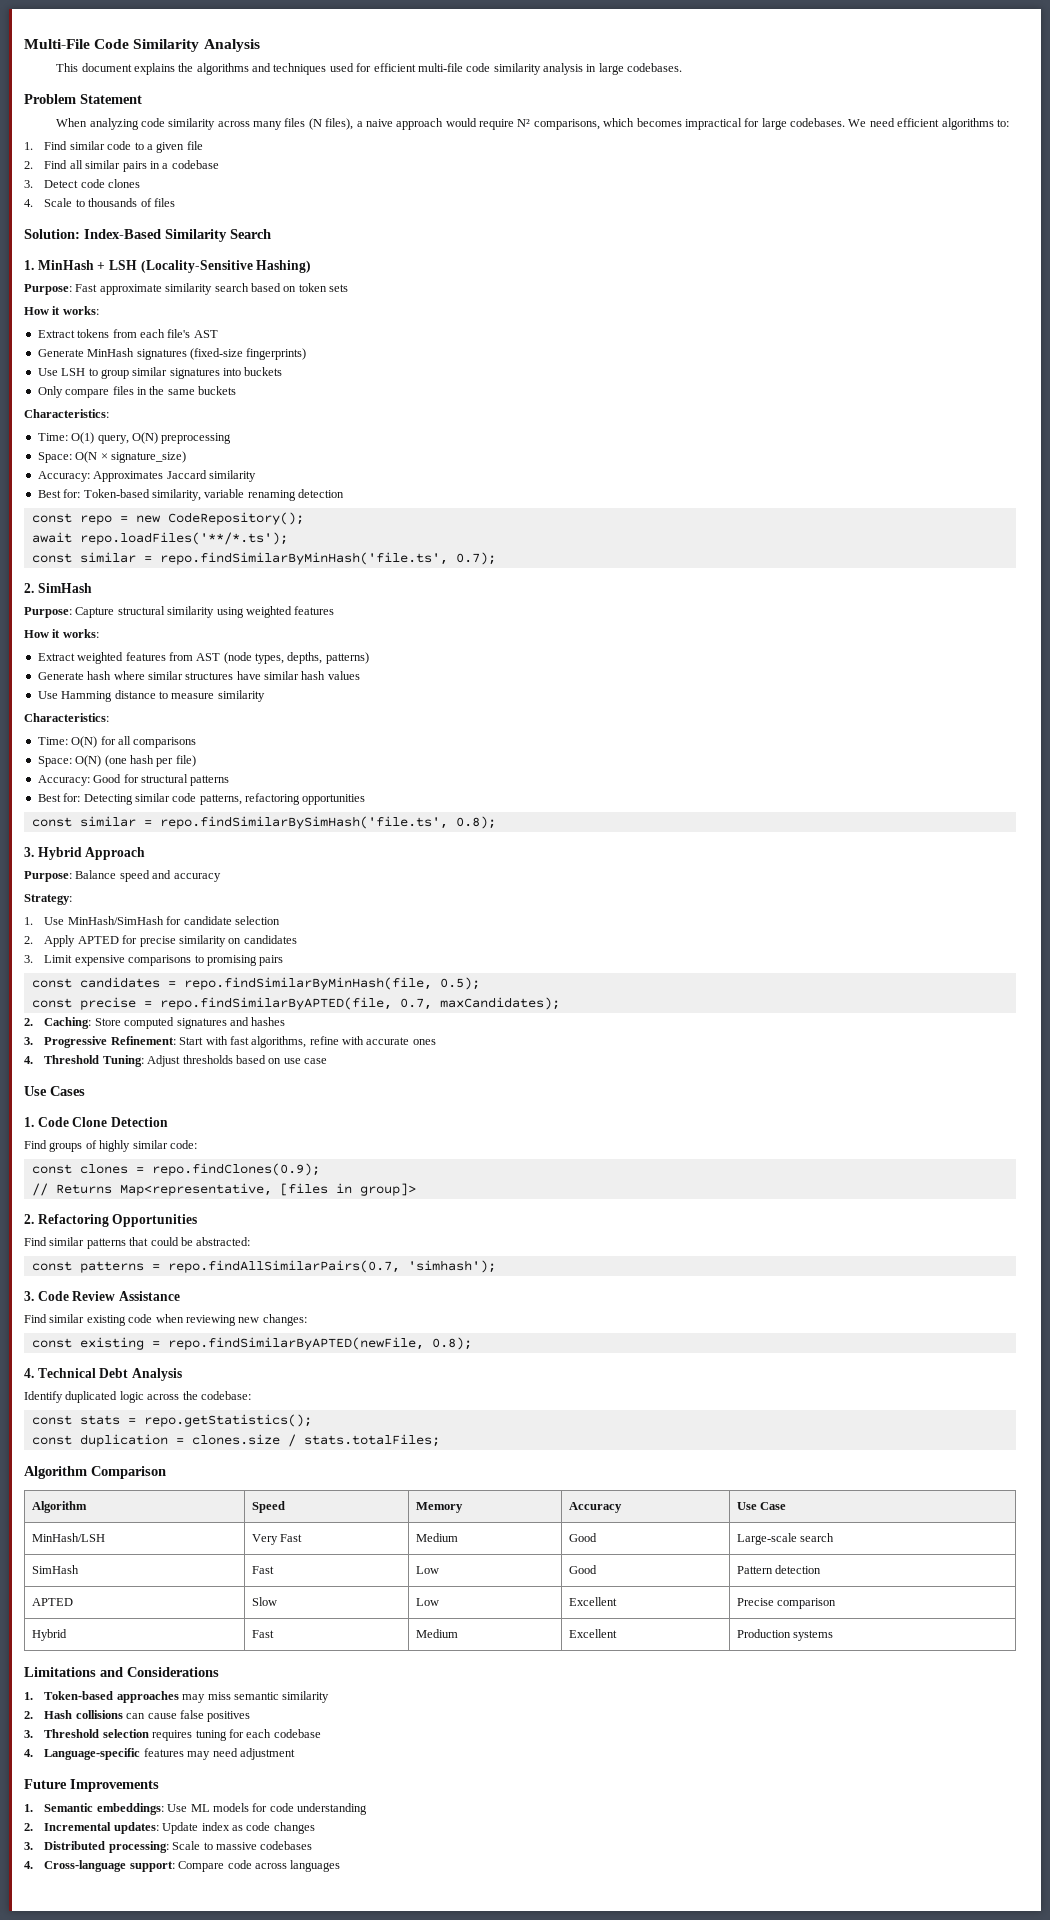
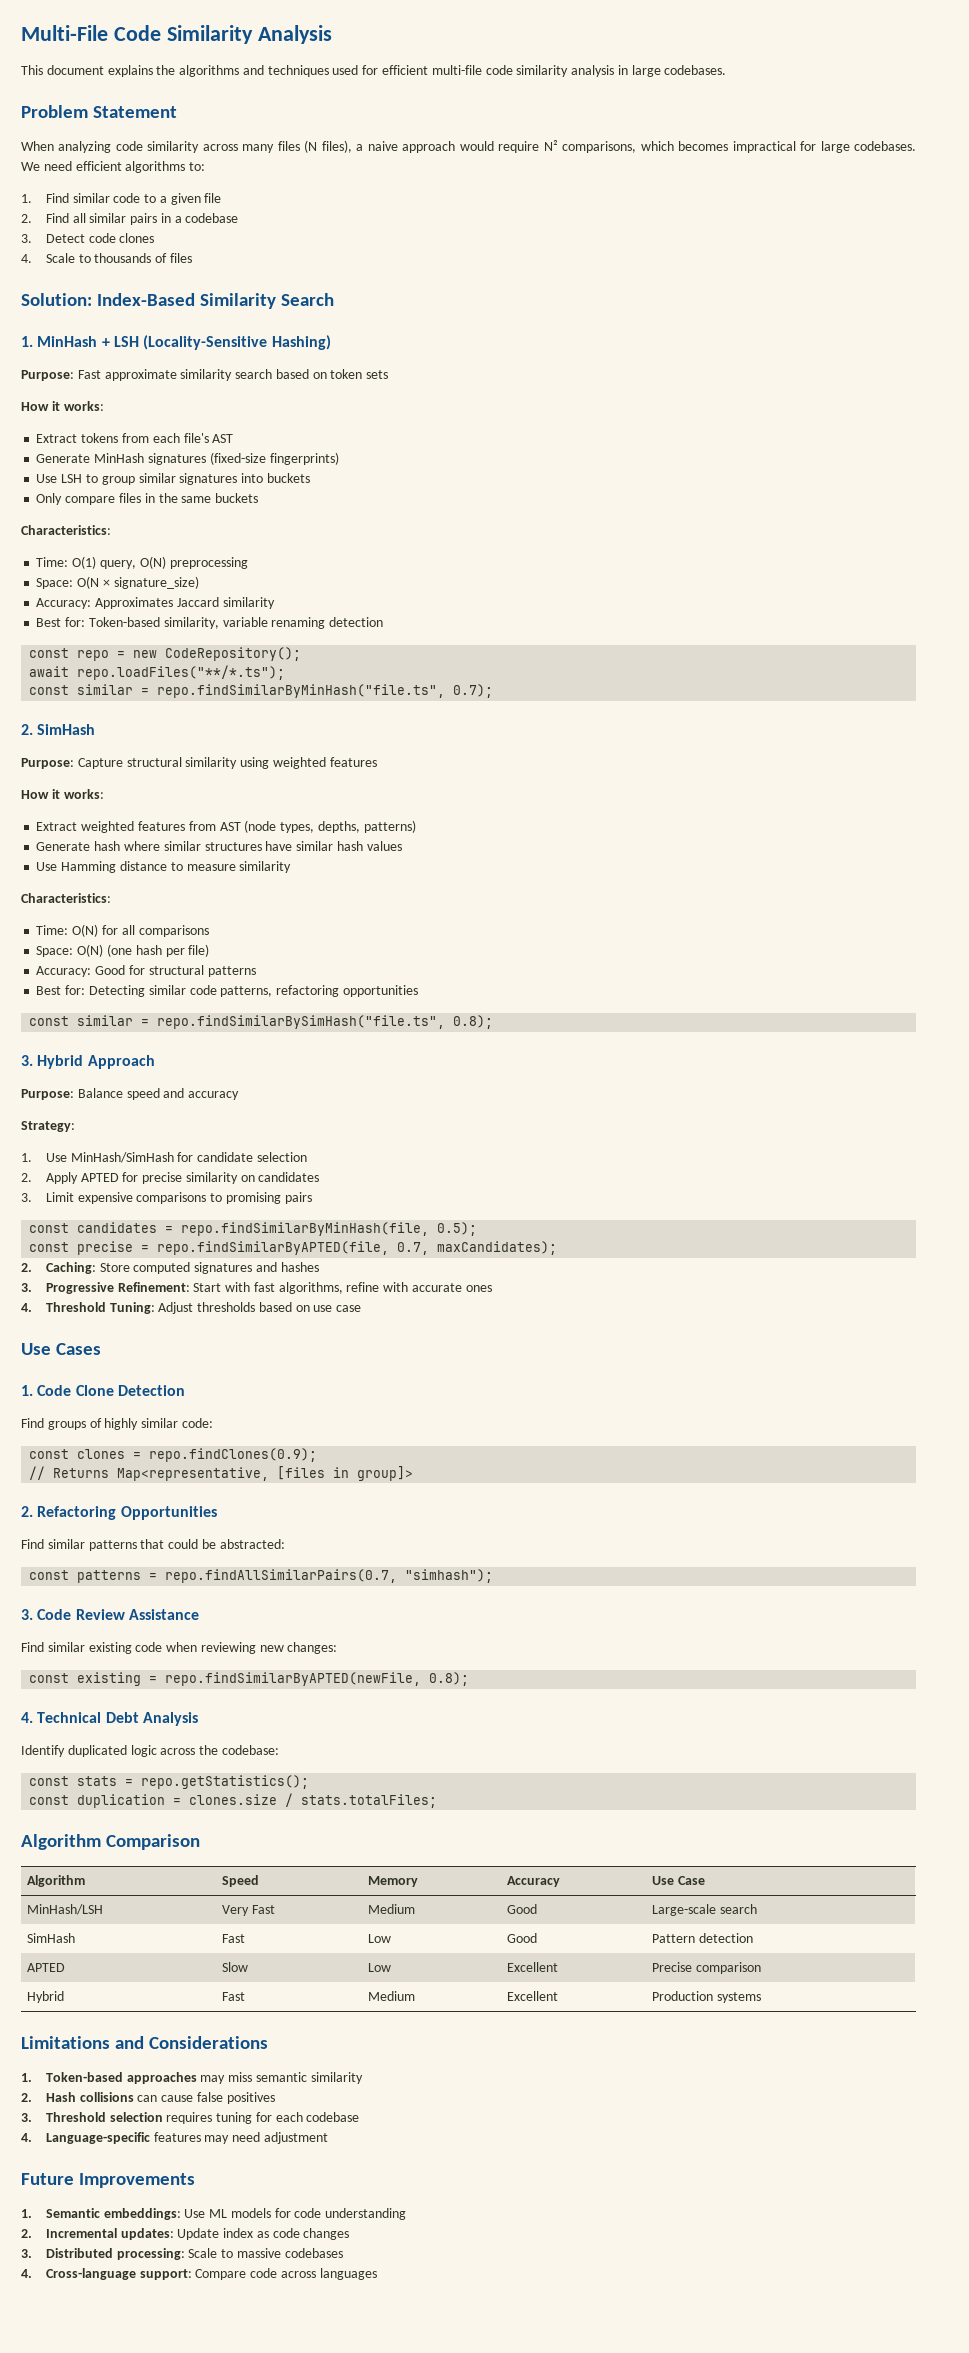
[79,532,288,545] [31,552,448,565] repo.loadFiles('**/*.ts'); // const similar = repo.findSimilarByMinHash('file.ts', -> [77,665,286,680] [29,684,446,698] repo.loadFiles("**/*.ts"); // const similar = repo.findSimilarByMinHash("file.ts",
[159,816,448,829] repo.findSimilarBySimHash('file.ts', -> [157,1015,446,1029] repo.findSimilarBySimHash("file.ts",
[407,1260,496,1273] 'simhash'); -> [405,1569,494,1583] "simhash");

